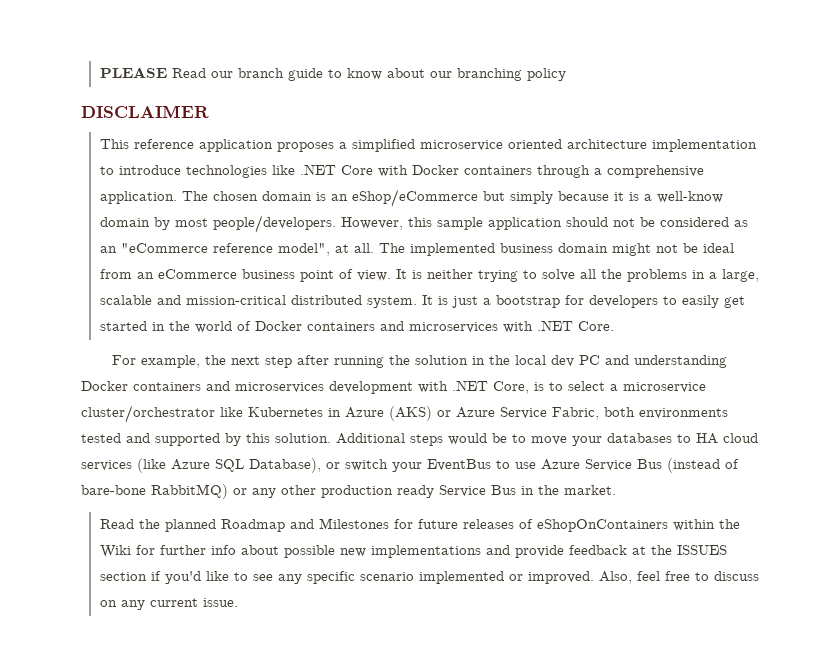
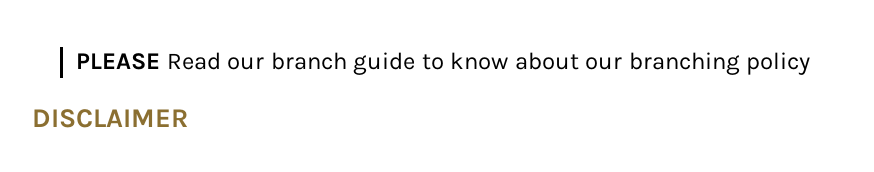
[99,139,757,152] [99,164,704,178] [99,189,723,207] [99,215,748,233] [99,243,734,256] [99,269,759,282] [99,295,745,308] [99,320,614,333] [112,355,728,368] [81,380,706,394] [81,405,728,423] [81,433,758,446] [81,458,739,473] [81,484,616,499] [99,518,740,532] [99,545,727,558] [99,571,759,584] [99,598,238,610] // This reference application proposes a simplified microservice oriented architecture implementation to introduce technologies like .NET Core with Docker containers through a comprehensive application. The chosen domain is an eShop/eCommerce but simply because it is a well-know domain by most people/developers. However, this sample application should not be considered as an "eCommerce reference model", at all. The implemented business domain might not be ideal from an eCommerce business point of view. It is neither trying to solve all the problems in a large, scalable and mission-critical distributed system. It is just a bootstrap for developers to easily get started in the world of Docker containers and microservices with .NET Core. // For example, the next step after running the solution in the local dev PC and understanding Docker containers and microservices development with .NET Core, is to select a microservice cluster/orchestrator like Kubernetes in Azure (AKS) or Azure Service Fabric, both environments tested and supported by this solution. Additional steps would be to move your databases to HA cloud services (like Azure SQL Database), or switch your EventBus to use Azure Service Bus (instead of bare-bone RabbitMQ) or any other production ready Service Bus in the market. // Read the planned Roadmap and Milestones for future releases of eShopOnContainers within the Wiki for further info about possible new implementations and provide feedback at the ISSUES section if you'd like to see any specific scenario implemented or improved. Also, feel free to discuss on any current issue. -> (188, 118) none

